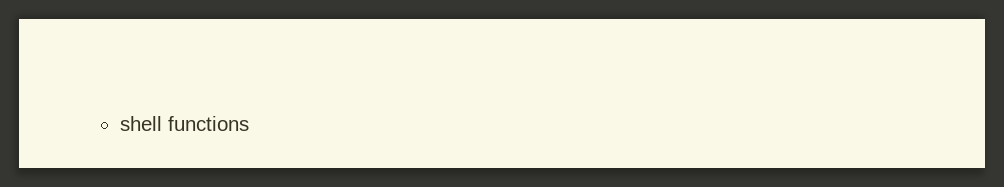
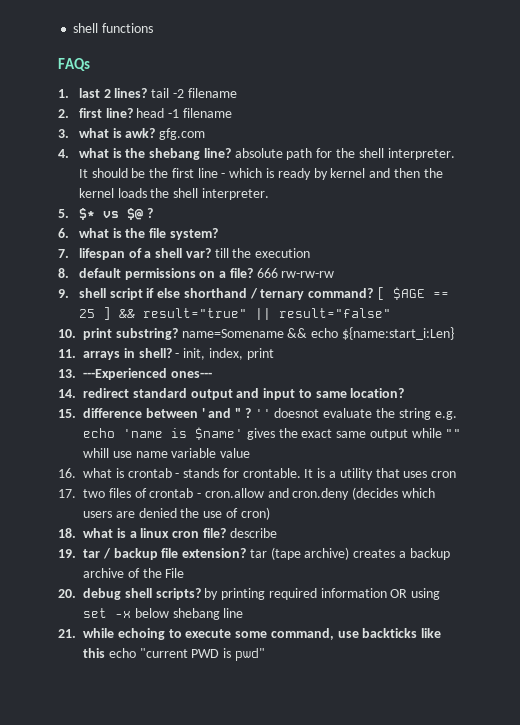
(249, 123) none -> [58,58,90,71] [58,88,237,98] [58,108,232,118] [58,128,206,140] [58,148,455,160] [78,168,443,180] [78,188,269,200] [58,208,153,220] [58,228,218,240] [58,248,311,260] [58,268,335,280] [58,287,450,300] [78,307,391,320] [58,327,454,340] [58,348,274,360] [58,368,212,380] [58,388,405,400] [58,408,457,420] [83,427,462,440] [83,448,251,458] [58,468,457,480] [58,487,436,500] [83,507,270,520] [58,528,277,538] [58,547,450,560] [83,568,185,578] [58,588,441,600] [83,608,244,620] [58,628,442,640] [83,648,265,661] // FAQs // 1. last 2 lines? tail -2 filename // 2. first line? head -1 filename // 3. what is awk? gfg.com // 4. what is the shebang line? absolute path for the shell interpreter. It should be the first line - which is ready by kernel and then the kernel loads the shell interpreter. // 5. $* vs $@ ? // 6. what is the file system? // 7. lifespan of a shell var? till the execution // 8. default permissions on a file? 666 rw-rw-rw // 9. shell script if else shorthand / ternary command? [ $AGE == 25 ] && result="true" || result="false" // 10. print substring? name=Somename && echo ${name:start_i:Len} // 11. arrays in shell? - init, index, print // 13. ---Experienced ones--- // 14. redirect standard output and input to same location? // 15. difference between ' and " ? '' doesnot evaluate the string e.g. echo 'name is $name' gives the exact same output while "" whill use name variable value // 16. what is crontab - stands for crontable. It is a utility that uses cron // 17. two files of crontab - cron.allow and cron.deny (decides which users are denied the use of cron) // 18. what is a linux cron file? describe // 19. tar / backup file extension? tar (tape archive) creates a backup archive of the File // 20. debug shell scripts? by printing required information OR using set -x below shebang line // 21. while echoing to execute some command, use backticks like this echo "current PWD is pwd"

